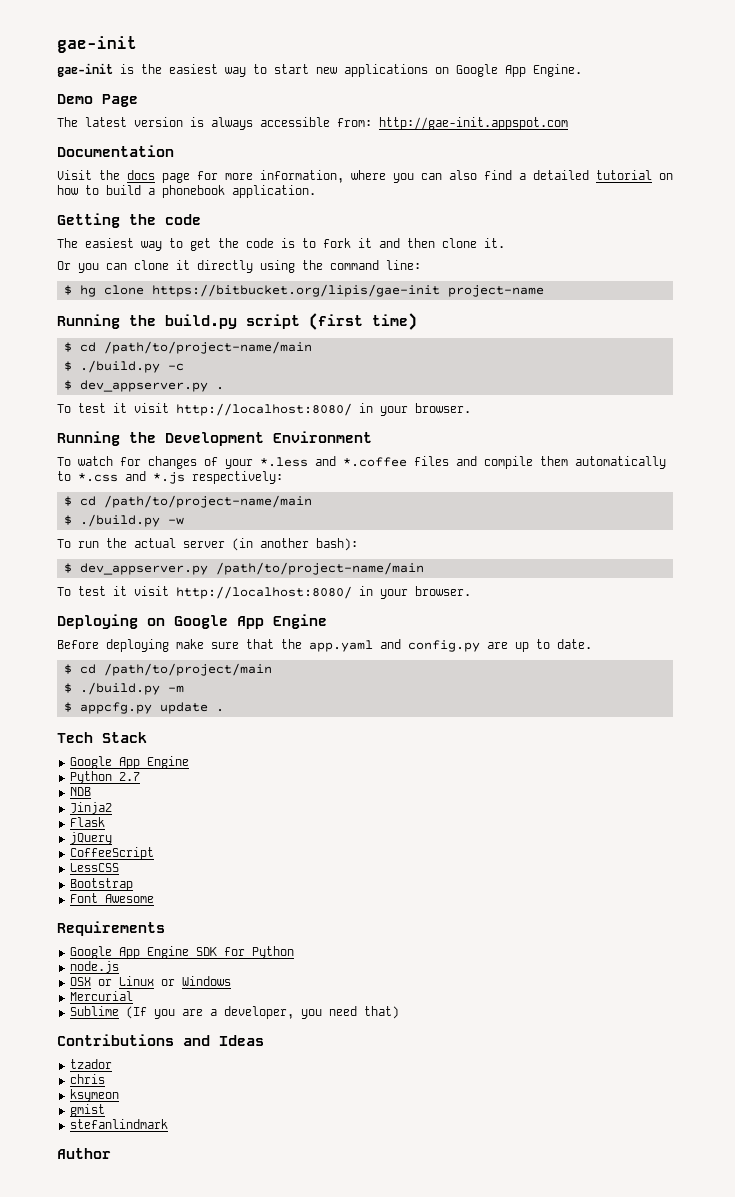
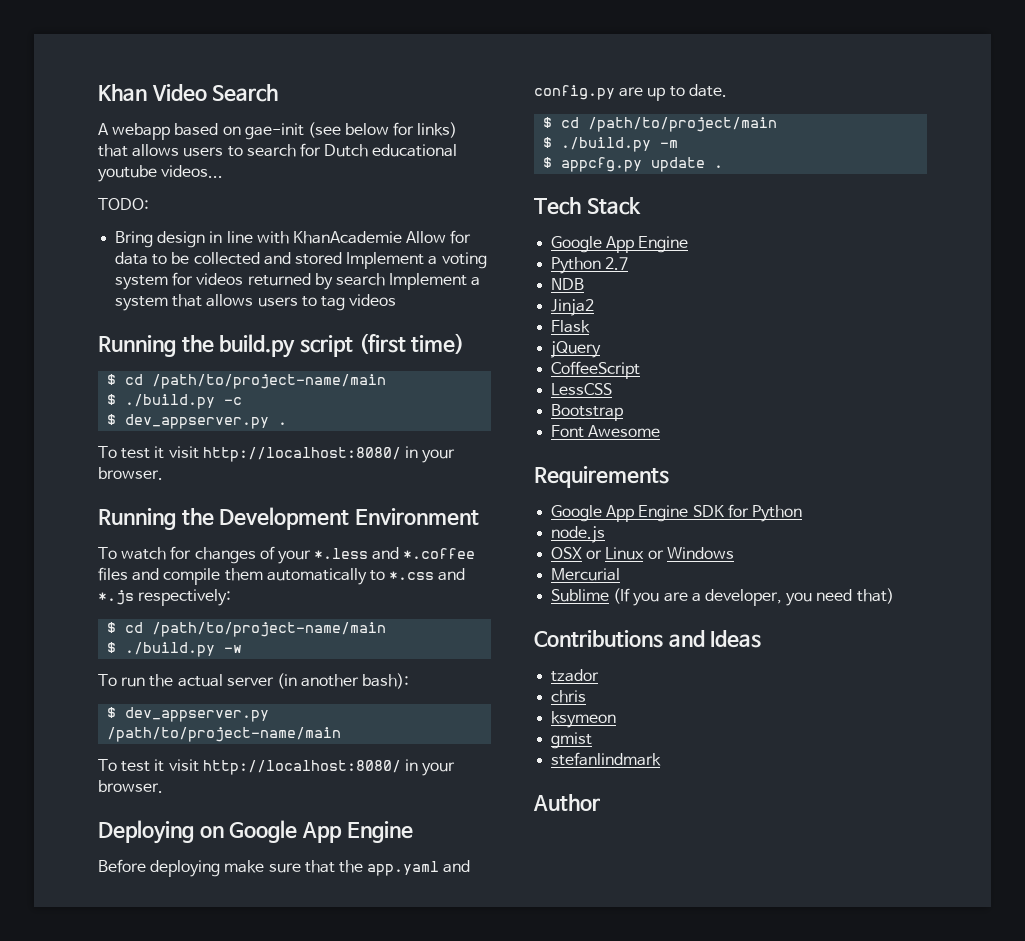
[57,36,137,53] [57,63,582,77] [57,94,138,107] [57,117,568,130] [57,145,174,157] [57,170,673,183] [57,185,316,198] [57,213,201,228] [57,238,505,251] [57,260,421,273] [63,284,544,297] gae-init // gae-init is the easiest way to start new applications on Google App Engine. // Demo Page // The latest version is always accessible from: http://gae-init.appspot.com // Documentation // Visit the docs page for more information, where you can also find a detailed tutorial on how to build a phonebook application. // Getting the code // The easiest way to get the code is to fork it and then clone it. // Or you can clone it directly using the command line: // $ hg clone https://bitbucket.org/lipis/gae-init project-name -> [98,84,279,102] [98,122,458,140] [98,143,458,157] [98,165,224,182] [98,198,149,210] [115,230,472,248] [115,252,487,269] [115,272,481,290] [115,294,397,311] Khan Video Search // A webapp based on gae-init (see below for links) that allows users to search for Dutch educational youtube videos... // TODO: // Bring design in line with KhanAcademie Allow for data to be collected and stored Implement a voting system for videos returned by search Implement a system that allows users to tag videos

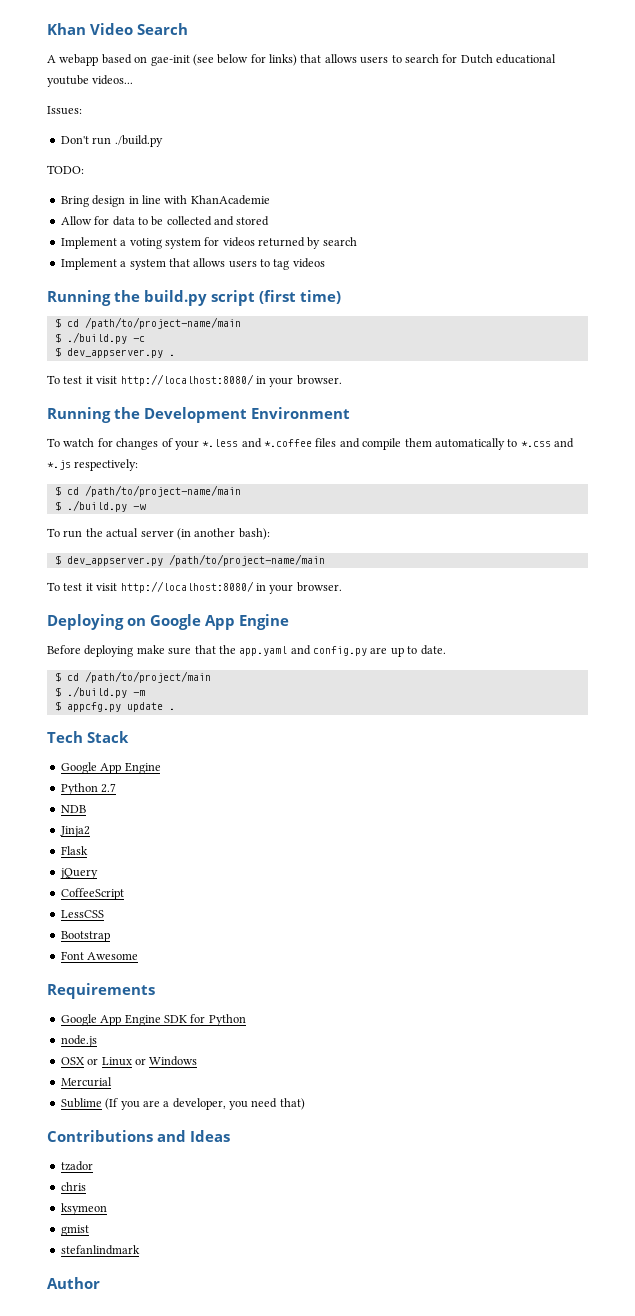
(224, 171) none -> [47,106,82,115] [60,135,163,147] // Issues: // Don't run ./build.py
(402, 237) none -> (270, 200) //
(342, 258) none -> (270, 221) //
(385, 279) none -> (357, 241) //

